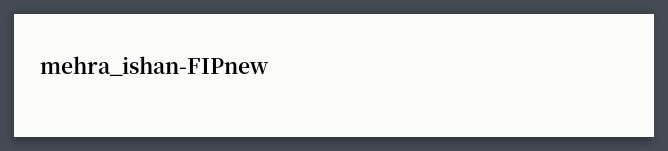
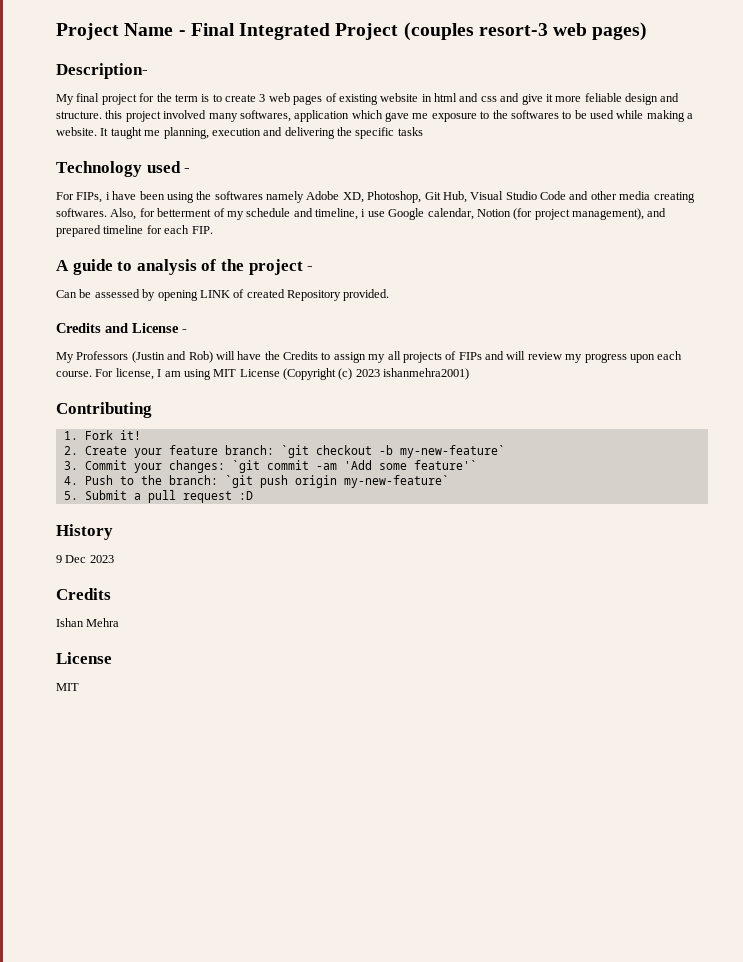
[40,56,269,76] mehra_ishan-FIPnew -> [56,22,648,41] [56,63,148,79] [56,93,680,105] [56,110,694,122] [56,127,423,139] [56,161,191,177] [56,191,695,203] [56,208,667,220] [56,225,213,237] [56,259,314,275] [56,289,390,301] [56,323,187,333] [56,351,683,363] [56,368,470,380] [56,402,152,418] [63,430,141,440] [63,445,505,458] [63,460,477,473] [63,475,449,488] [63,490,253,503] [56,524,113,540] [56,555,114,563] [56,588,111,600] [56,618,120,627] [56,652,112,664] [56,683,79,691] Project Name - Final Integrated Project (couples resort-3 web pages) // Description- // My final project for the term is to create 3 web pages of existing website in html and css and give it more feliable design and structure. this project involved many softwares, application which gave me exposure to the softwares to be used while making a website. It taught me planning, execution and delivering the specific tasks // Technology used - // For FIPs, i have been using the softwares namely Adobe XD, Photoshop, Git Hub, Visual Studio Code and other media creating softwares. Also, for betterment of my schedule and timeline, i use Google calendar, Notion (for project management), and prepared timeline for each FIP. // A guide to analysis of the project - // Can be assessed by opening LINK of created Repository provided. // Credits and License - // My Professors (Justin and Rob) will have the Credits to assign my all projects of FIPs and will review my progress upon each course. For license, I am using MIT License (Copyright (c) 2023 ishanmehra2001) // Contributing // 1. Fork it! // 2. Create your feature branch: `git checkout -b my-new-feature` // 3. Commit your changes: `git commit -am 'Add some feature'` // 4. Push to the branch: `git push origin my-new-feature` // 5. Submit a pull request :D // History // 9 Dec 2023 // Credits // Ishan Mehra // License // MIT

